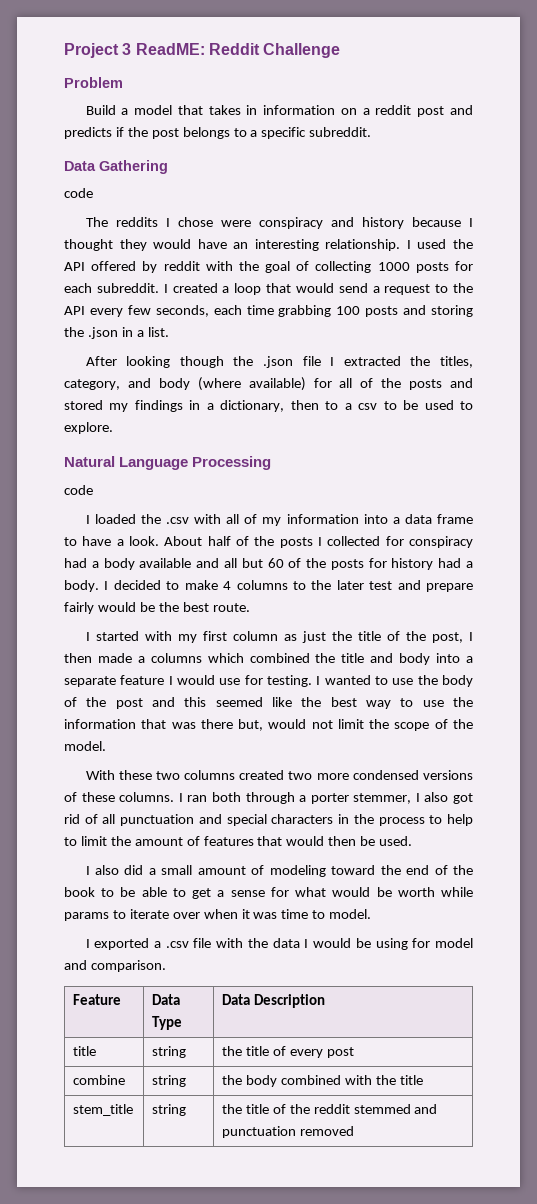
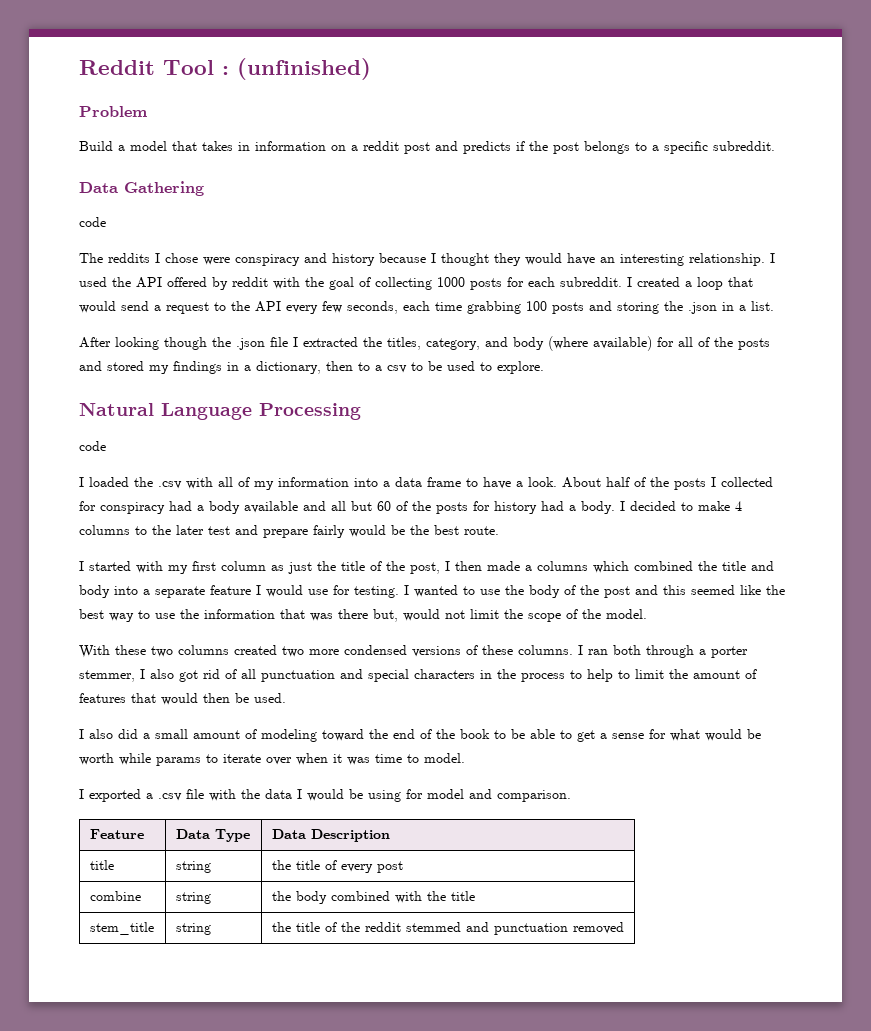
[64,43,341,58] Project 3 ReadME: Reddit Challenge -> [79,58,371,80] Reddit Tool : (unfinished)

